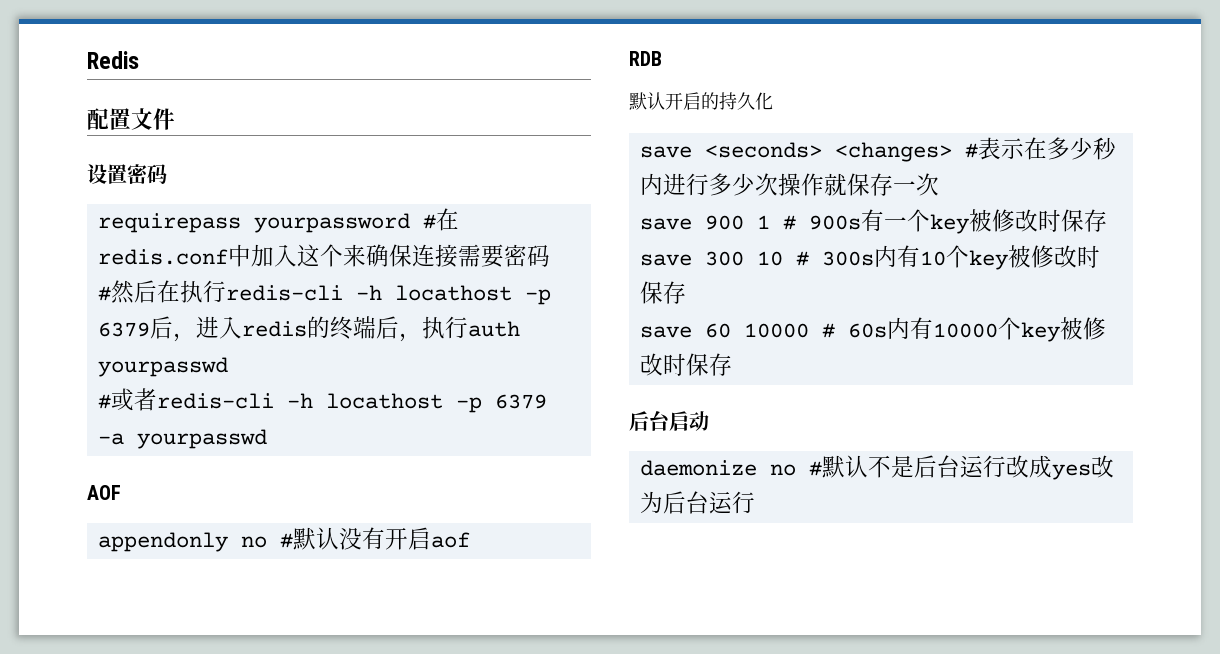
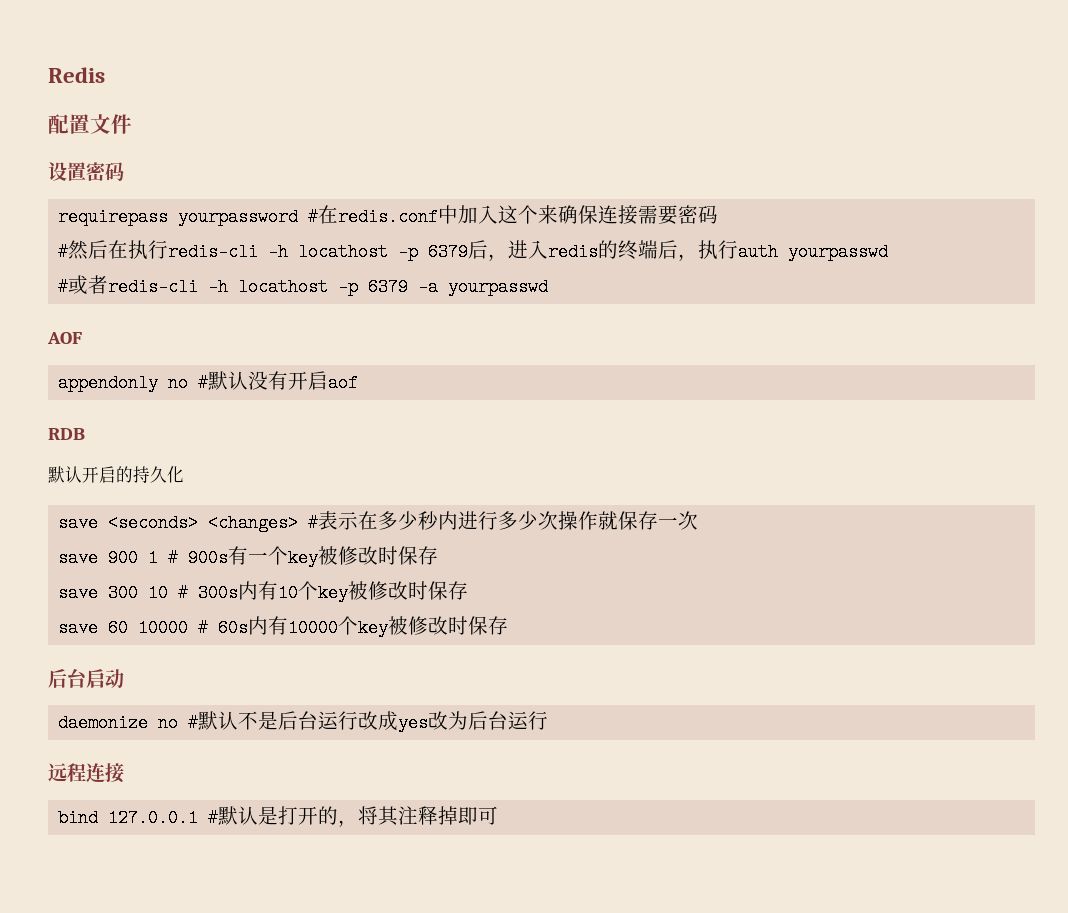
(755, 502) none -> [48,763,124,783] [57,806,498,827] // 远程连接 // bind 127.0.0.1 #默认是打开的，将其注释掉即可

